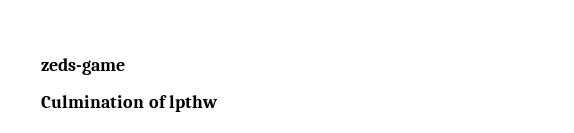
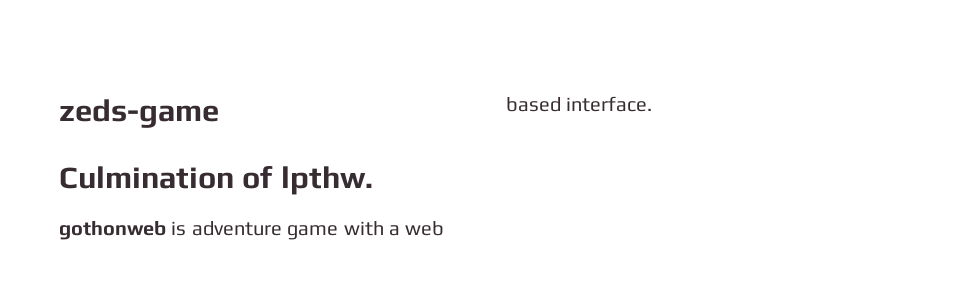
[169,95,219,112] lpthw -> [280,166,373,195] [59,221,445,240] [506,96,653,112] lpthw. // gothonweb is adventure game with a web based interface.

